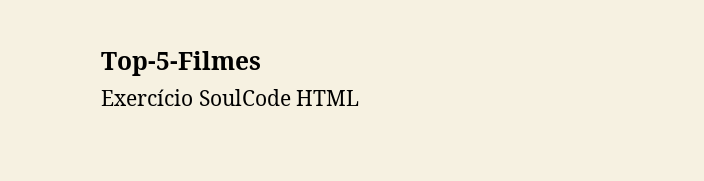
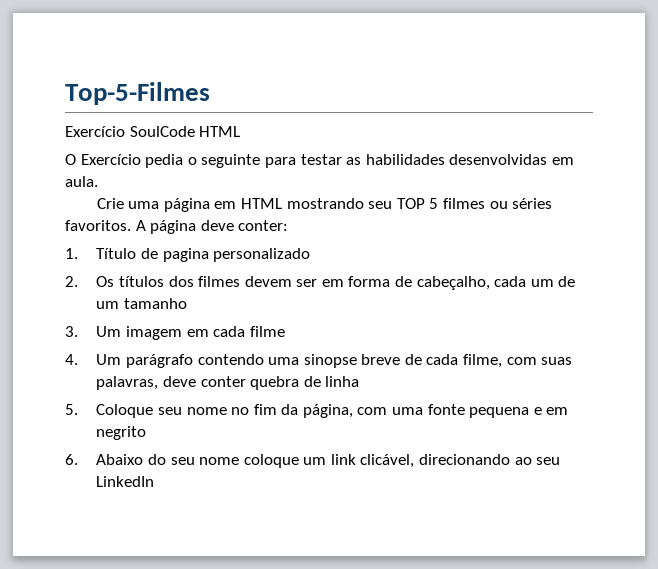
(360, 98) none -> [65,154,574,168] [65,176,98,187] [96,198,553,212] [65,220,289,234] [65,248,311,262] [65,276,576,290] [96,298,187,309] [65,326,285,340] [65,354,573,368] [96,376,360,390] [65,404,569,418] [96,426,147,440] [65,454,561,468] [96,476,155,487] // O Exercício pedia o seguinte para testar as habilidades desenvolvidas em aula. // Crie uma página em HTML mostrando seu TOP 5 filmes ou séries favoritos. A página deve conter: // 1. Título de pagina personalizado // 2. Os títulos dos filmes devem ser em forma de cabeçalho, cada um de um tamanho // 3. Um imagem em cada filme // 4. Um parágrafo contendo uma sinopse breve de cada filme, com suas palavras, deve conter quebra de linha // 5. Coloque seu nome no fim da página, com uma fonte pequena e em negrito // 6. Abaixo do seu nome coloque um link clicável, direcionando ao seu LinkedIn

